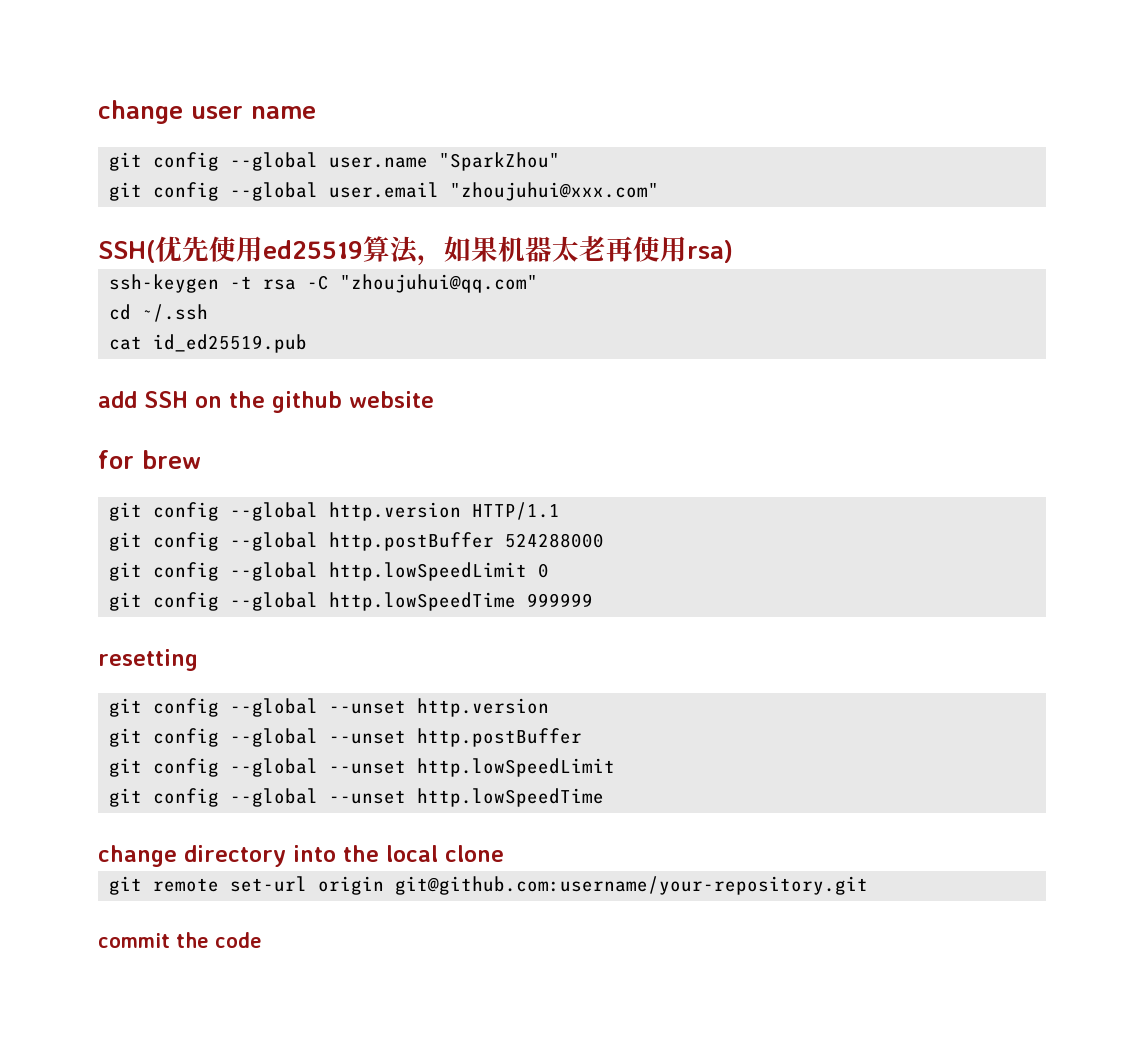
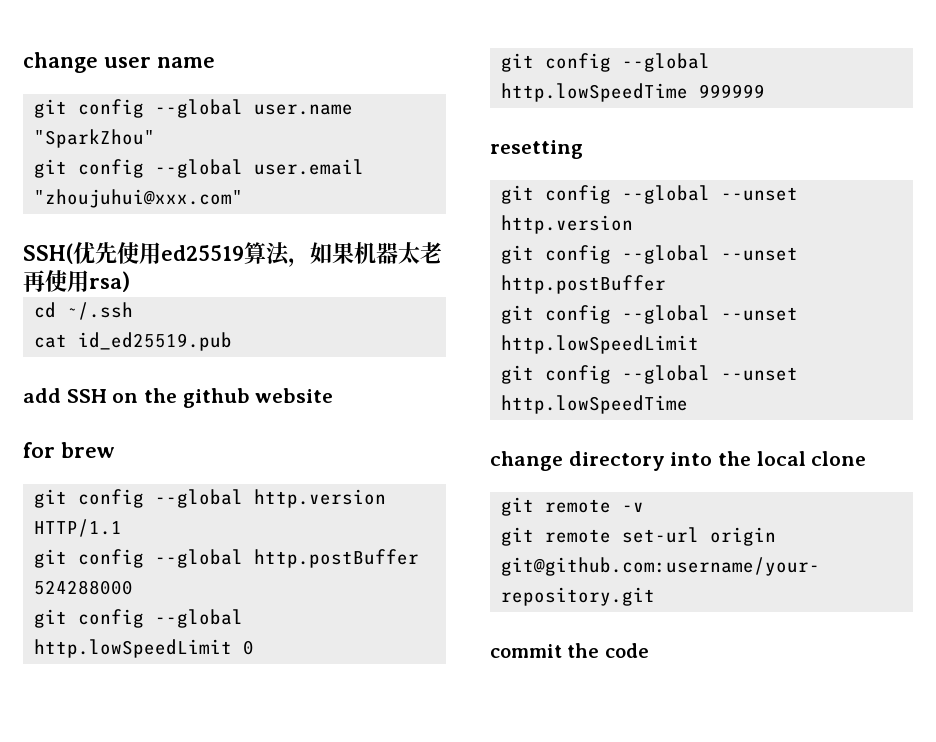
[109,274,539,293] // ssh-keygen -t rsa -C "zhoujuhui@qq.com" -> (130, 281) none
(504, 853) none -> [501,497,645,516] // git remote -v

